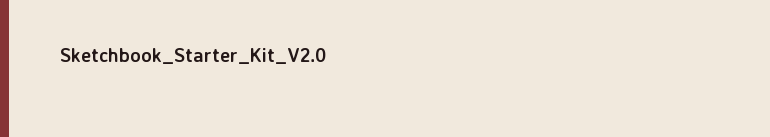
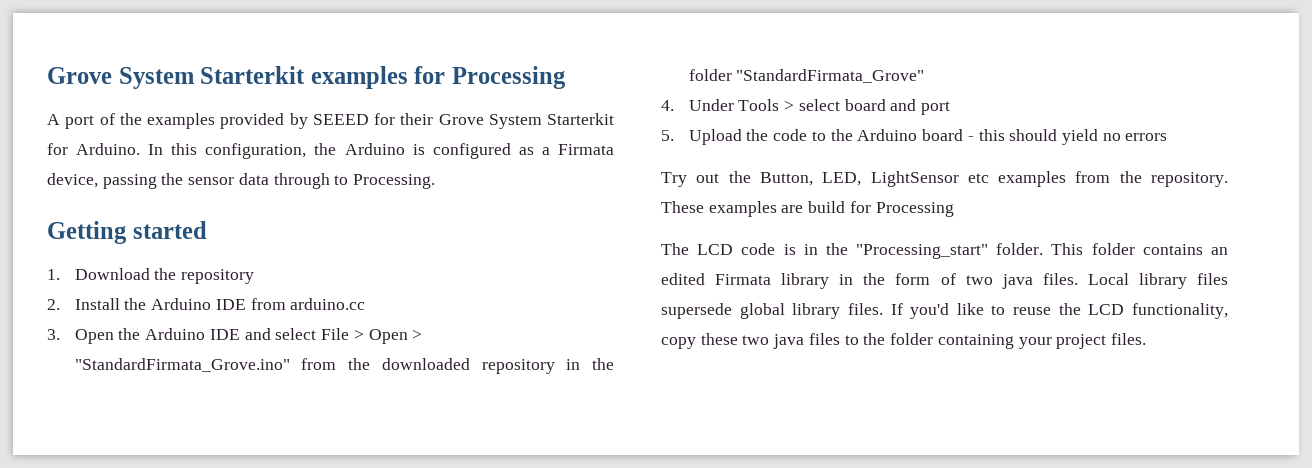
[60,48,326,64] Sketchbook_Starter_Kit_V2.0 -> [47,66,567,89] [47,113,614,129] [47,143,614,159] [47,173,436,189] [47,221,207,244] [47,268,255,284] [47,298,366,310] [47,328,423,344] [74,358,614,374] [688,69,925,83] [661,99,951,115] [661,129,1168,145] [661,171,1228,187] [661,201,954,217] [661,243,1228,259] [661,273,1228,289] [661,303,1228,319] [661,333,1146,349] Grove System Starterkit examples for Processing // A port of the examples provided by SEEED for their Grove System Starterkit for Arduino. In this configuration, the Arduino is configured as a Firmata device, passing the sensor data through to Processing. // Getting started // 1. Download the repository // 2. Install the Arduino IDE from arduino.cc // 3. Open the Arduino IDE and select File > Open > "StandardFirmata_Grove.ino" from the downloaded repository in the folder "StandardFirmata_Grove" // 4. Under Tools > select board and port // 5. Upload the code to the Arduino board - this should yield no errors // Try out the Button, LED, LightSensor etc examples from the repository. These examples are build for Processing // The LCD code is in the "Processing_start" folder. This folder contains an edited Firmata library in the form of two java files. Local library files supersede global library files. If you'd like to reuse the LCD functionality, copy these two java files to the folder containing your project files.

